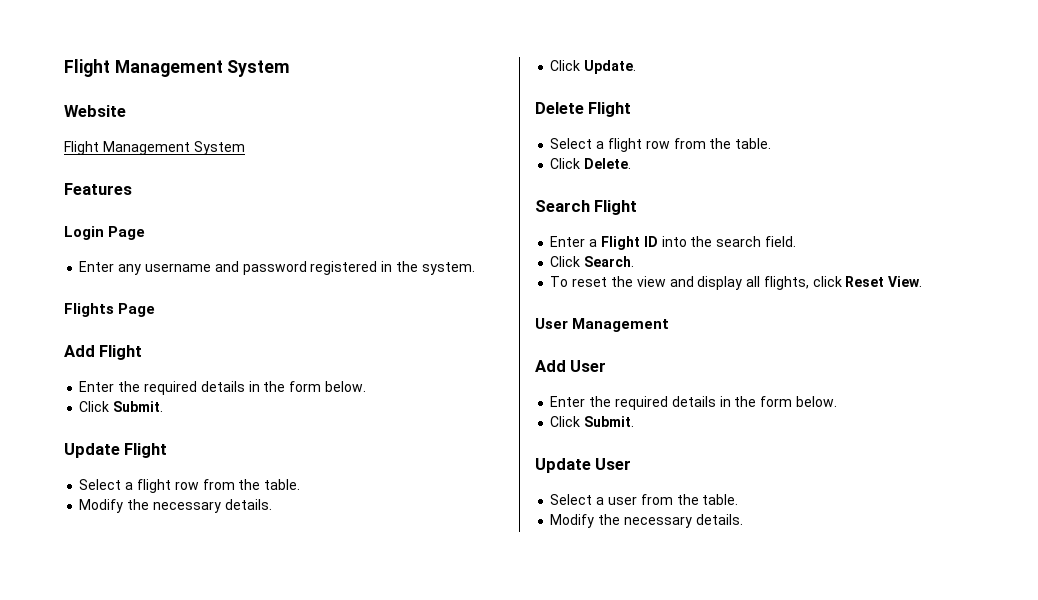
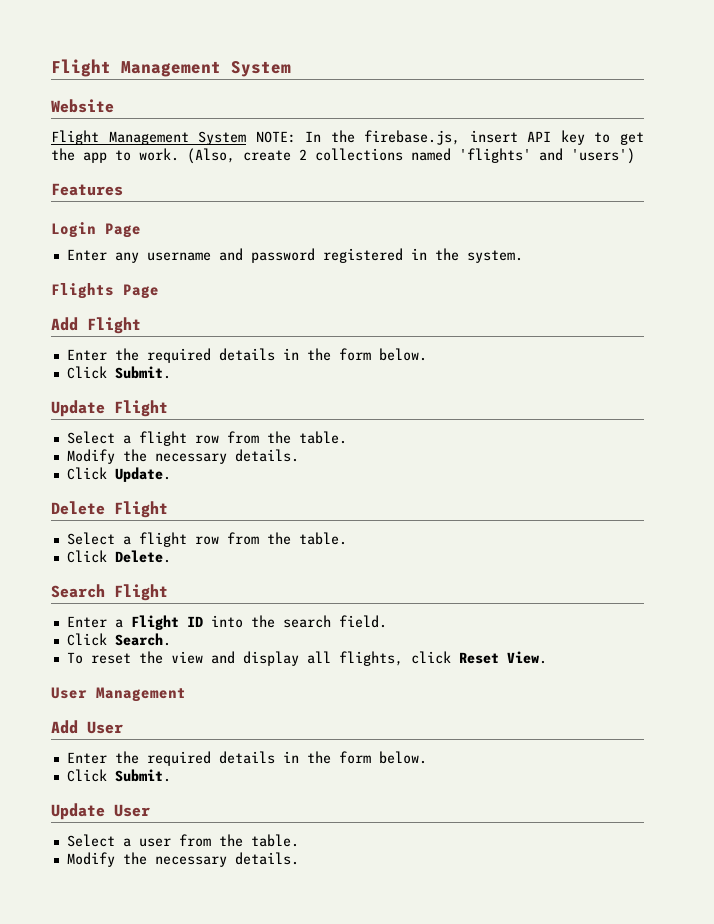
(245, 148) none -> [255,130,644,145] [51,148,635,164] NOTE: In the firebase.js, insert API key to get the app to work. (Also, create 2 collections named 'flights' and 'users')

